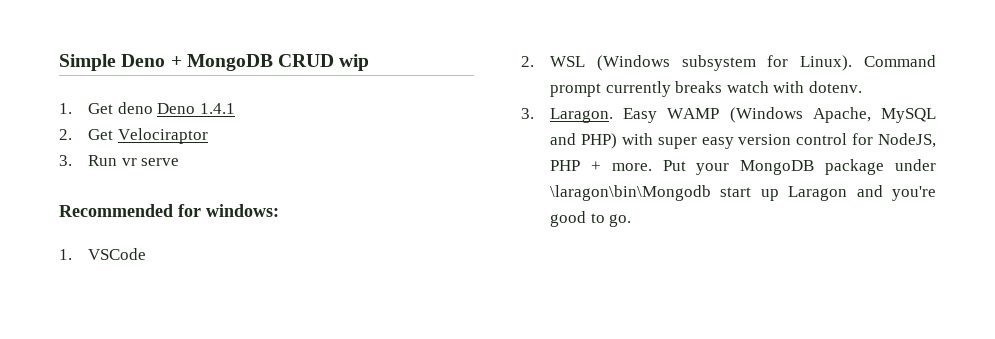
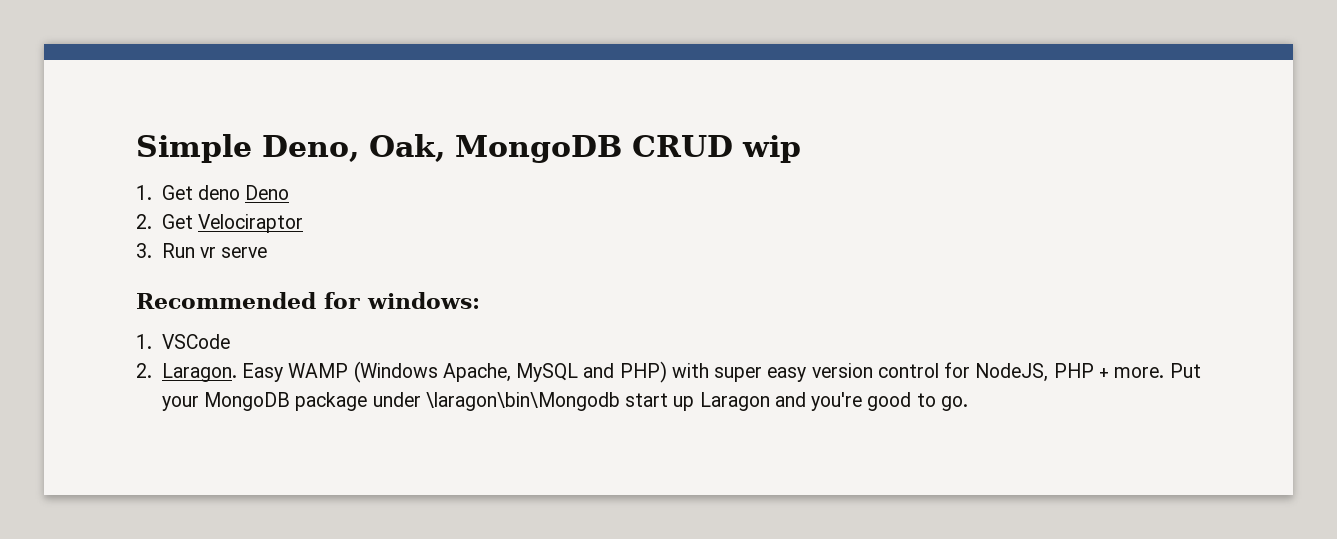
[121,54,182,67] Deno + -> [262,134,445,162] Deno, Oak,
[199,103,235,114] 1.4.1 -> (290, 192) none
[550,55,936,71] [550,81,863,97] [521,108,534,119] WSL (Windows subsystem for Linux). Command prompt currently breaks watch with dotenv. // 3. -> (152, 370) none

